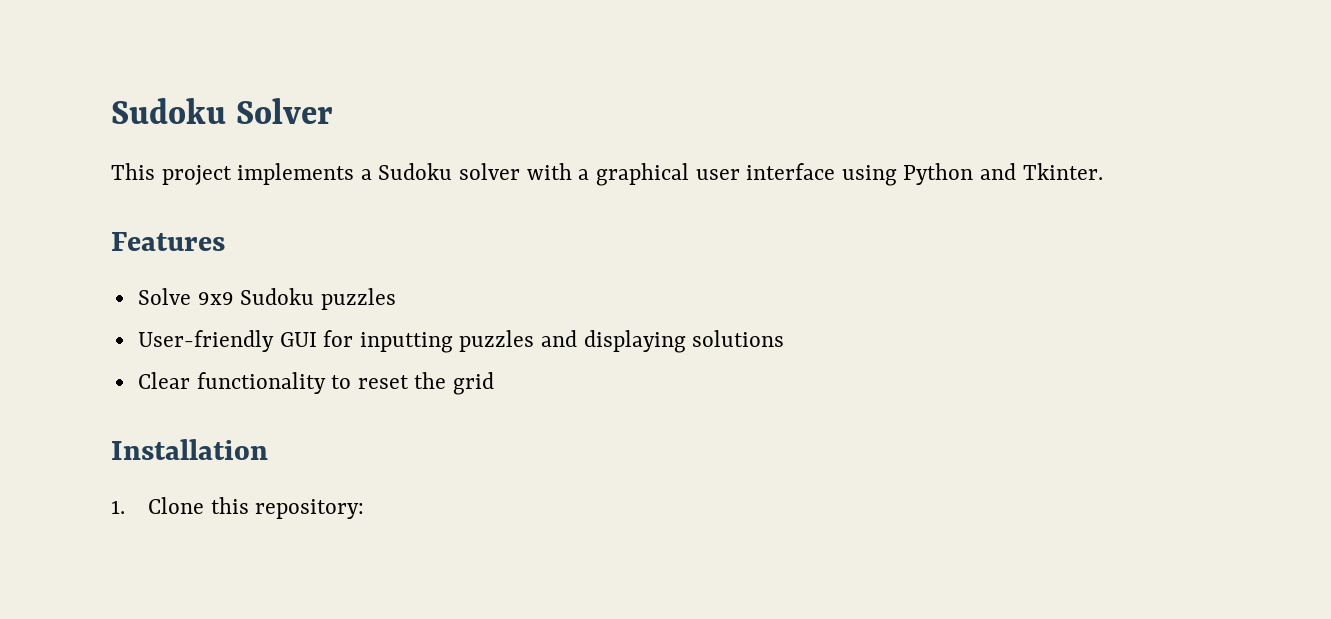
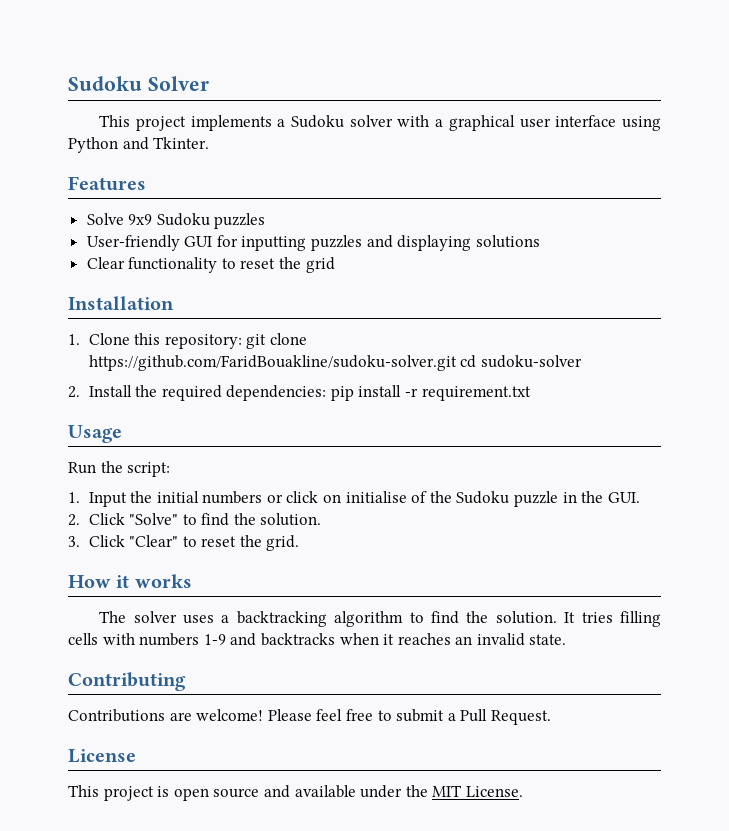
(365, 509) none -> [246,333,307,349] [88,355,582,371] [68,385,531,401] [68,425,122,443] [68,461,171,477] [68,491,640,507] [68,513,322,526] [68,535,300,551] [68,574,192,588] [99,611,661,627] [68,633,567,646] [68,672,186,691] [68,709,551,725] [68,749,136,763] [68,785,523,801] git clone https://github.com/FaridBouakline/sudoku-solver.git cd sudoku-solver // 2. Install the required dependencies: pip install -r requirement.txt // Usage // Run the script: // 1. Input the initial numbers or click on initialise of the Sudoku puzzle in the GUI. // 2. Click "Solve" to find the solution. // 3. Click "Clear" to reset the grid. // How it works // The solver uses a backtracking algorithm to find the solution. It tries filling cells with numbers 1-9 and backtracks when it reaches an invalid state. // Contributing // Contributions are welcome! Please feel free to submit a Pull Request. // License // This project is open source and available under the MIT License.

